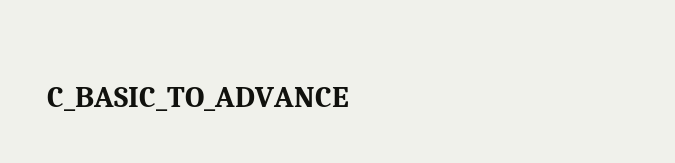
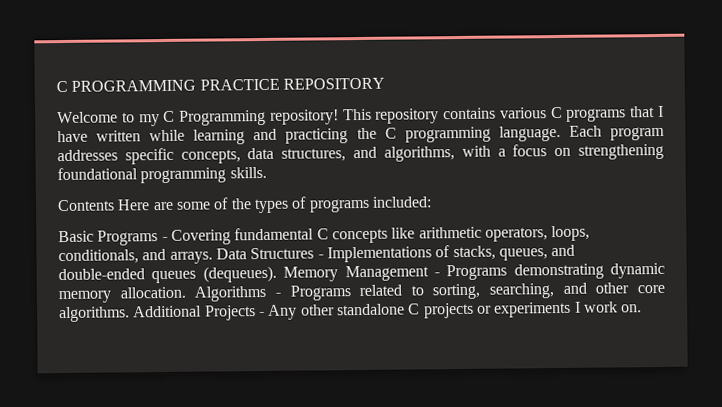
[47,87,349,111] C_BASIC_TO_ADVANCE -> [56,77,385,93] [57,105,664,127] [57,125,666,145] [57,143,664,165] [57,166,267,184] [57,196,432,214] [58,225,591,246] [58,244,576,265] [58,262,665,284] [58,282,665,304] [59,301,643,323] C PROGRAMMING PRACTICE REPOSITORY // Welcome to my C Programming repository! This repository contains various C programs that I have written while learning and practicing the C programming language. Each program addresses specific concepts, data structures, and algorithms, with a focus on strengthening foundational programming skills. // Contents Here are some of the types of programs included: // Basic Programs - Covering fundamental C concepts like arithmetic operators, loops, conditionals, and arrays. Data Structures - Implementations of stacks, queues, and double-ended queues (dequeues). Memory Management - Programs demonstrating dynamic memory allocation. Algorithms - Programs related to sorting, searching, and other core algorithms. Additional Projects - Any other standalone C projects or experiments I work on.

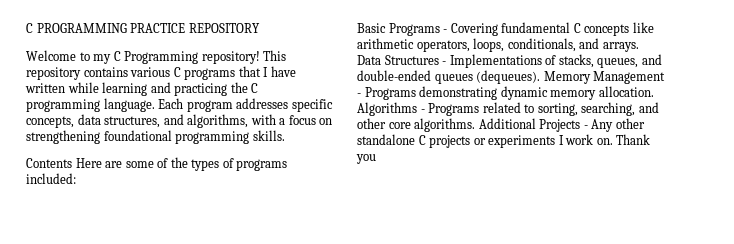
(643, 308) none -> [616,134,651,145] [356,154,376,164] Thank you

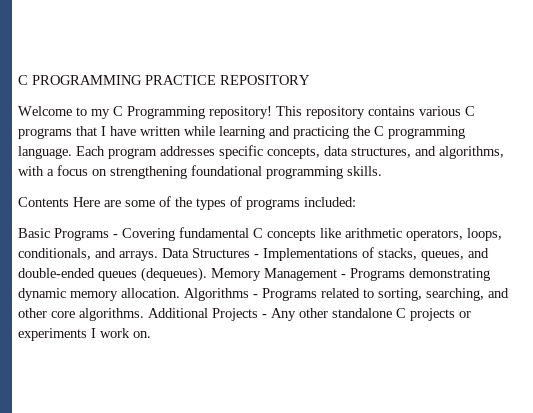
[616,134,651,145] [356,154,376,164] Thank you -> (151, 334) none

